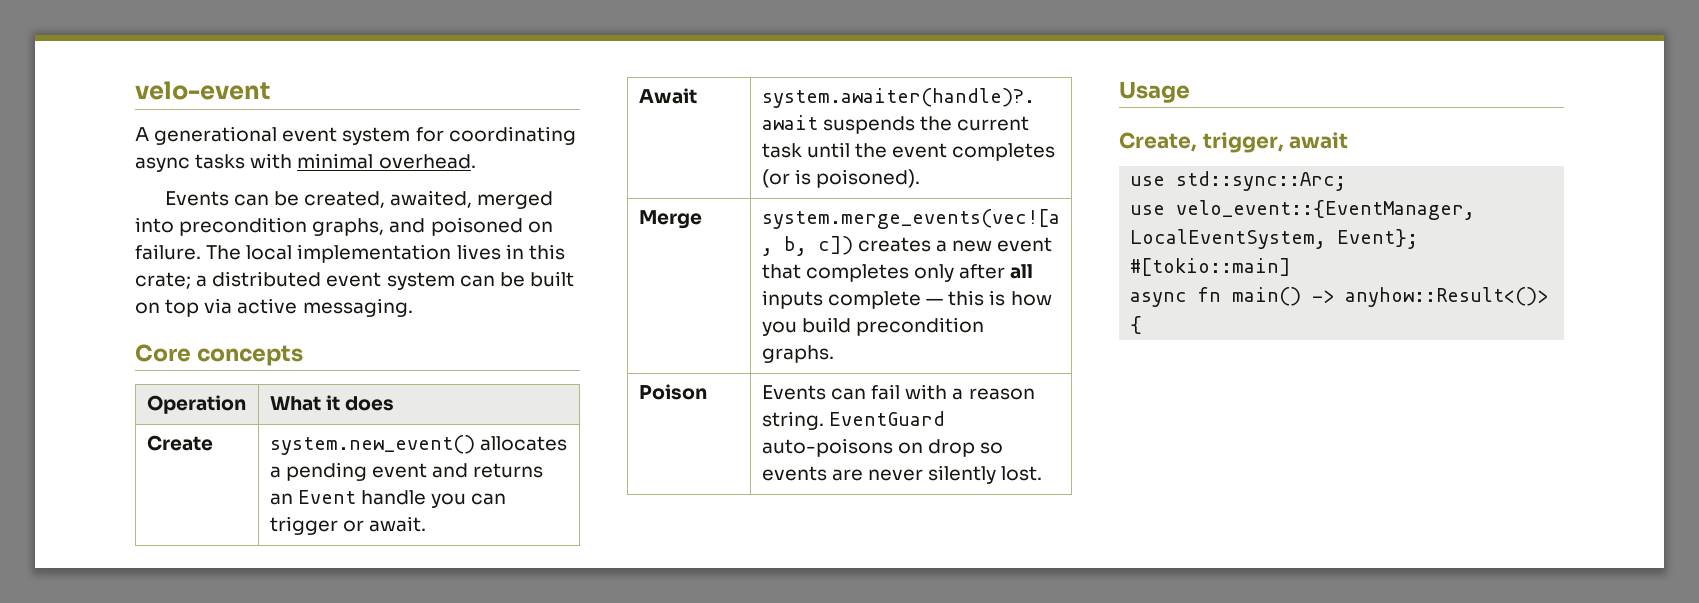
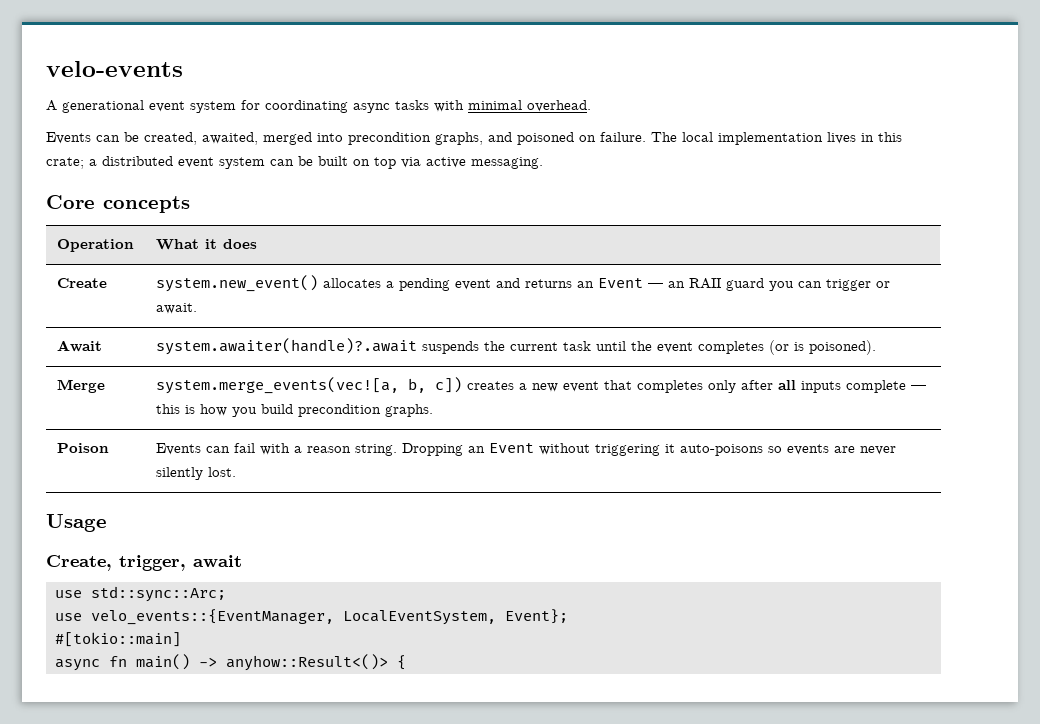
[135,81,270,100] velo-event -> [46,61,183,77] velo-events
[361,490,427,505] handle -> [647,278,764,291] — an RAII guard
[829,411,946,426] [761,438,976,457] EventGuard auto-poisons on drop -> [401,443,763,456] Dropping an Event without triggering it auto-poisons
[1176,200,1476,220] velo_event::{EventManager, -> [91,609,334,625] velo_events::{EventManager,

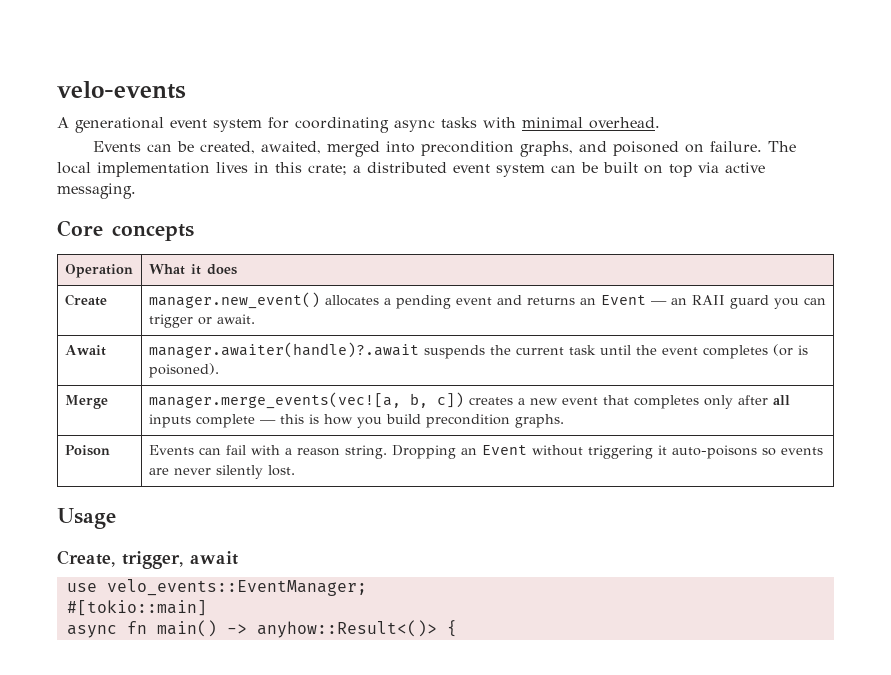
[155,275,318,292] system.new_event() -> [148,292,320,309] manager.new_event()
[155,338,417,355] system.awaiter(handle)?.await -> [148,342,419,358] manager.awaiter(handle)?.await
[155,377,399,394] system.merge_events(vec![a, -> [148,392,401,409] manager.merge_events(vec![a,
[91,586,226,602] [55,609,568,625] std::sync::Arc; // use velo_events::{EventManager, LocalEventSystem, Event}; -> [106,579,367,596] velo_events::EventManager;

